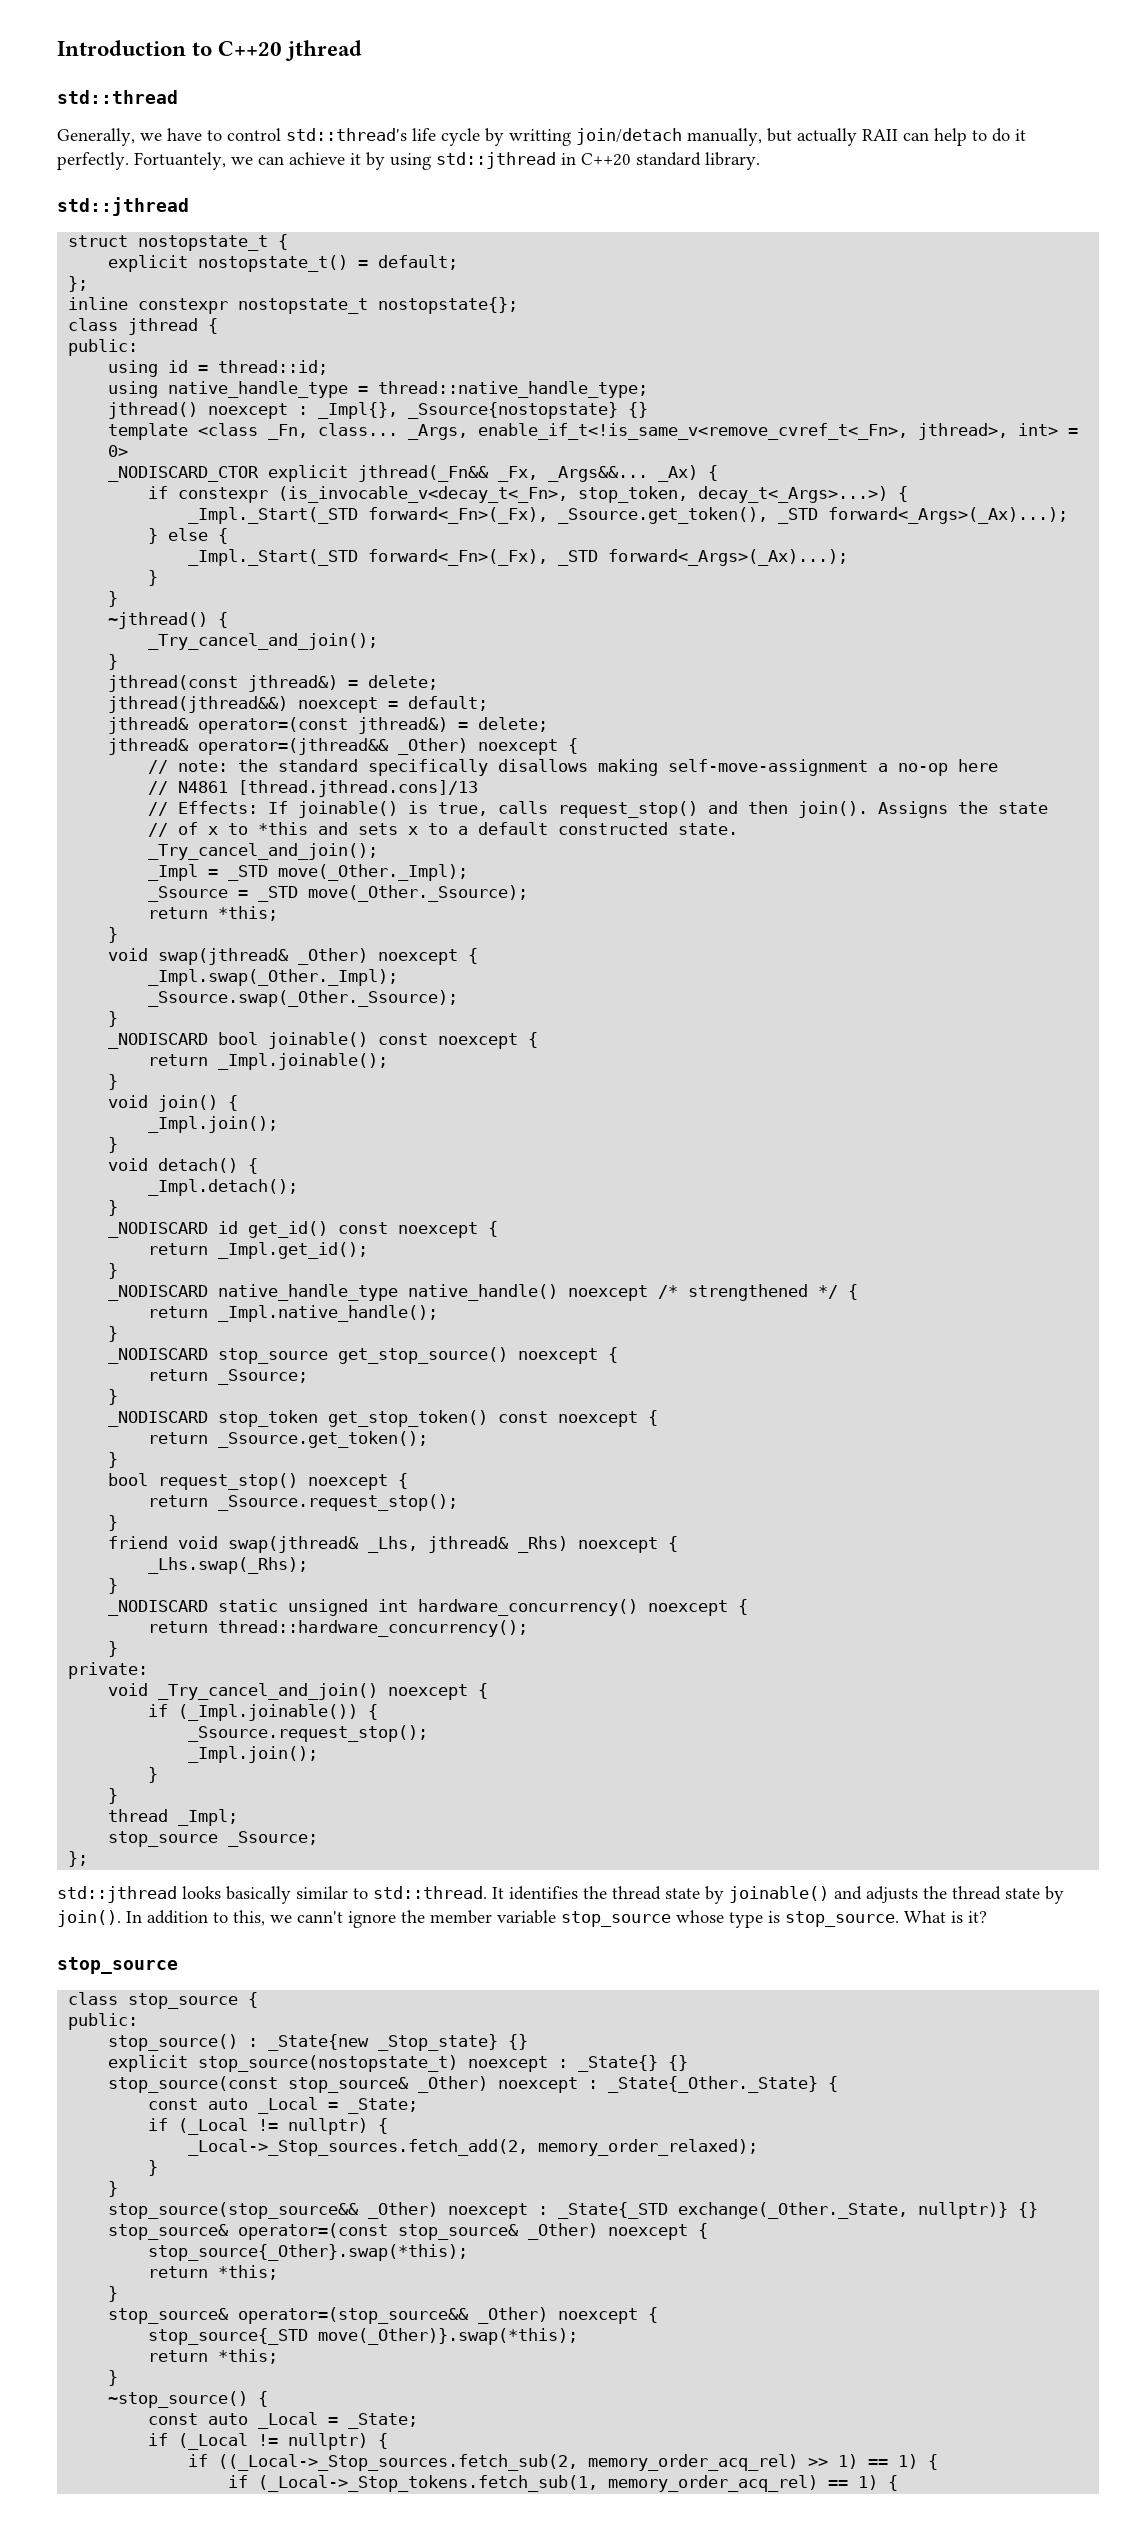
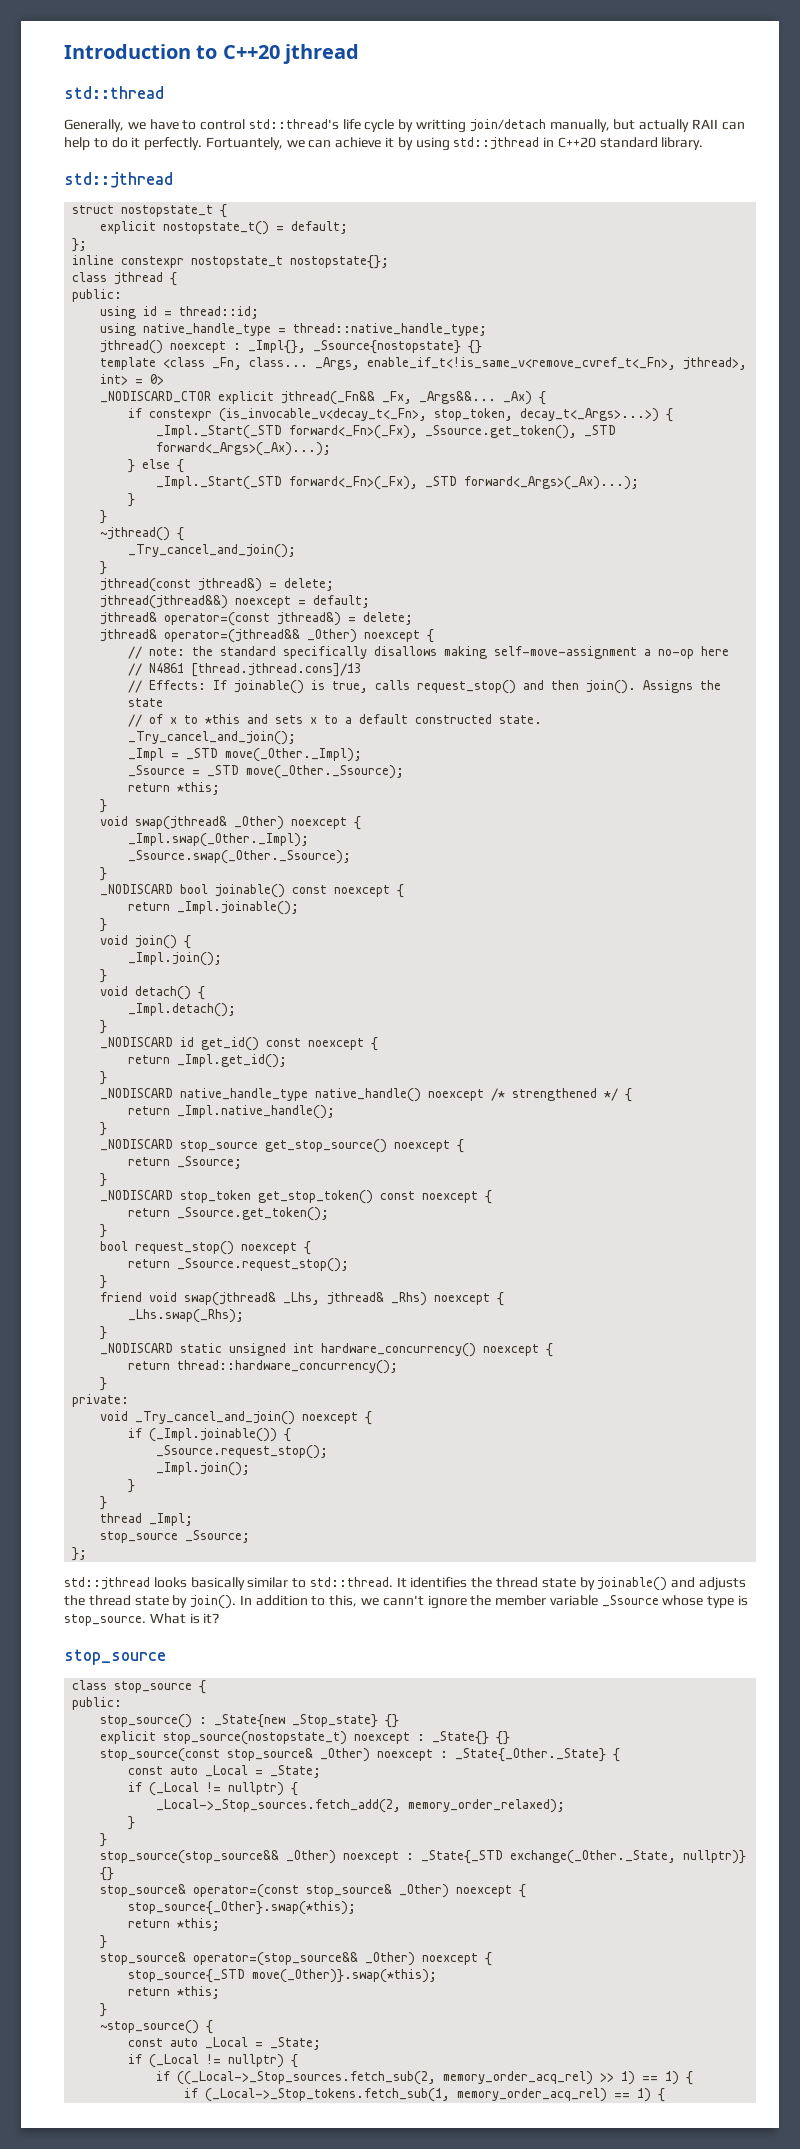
[561,1911,671,1927] stop_source -> [601,1595,659,1607] _Ssource

